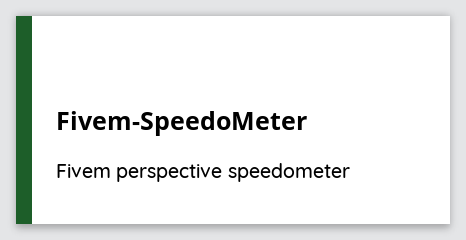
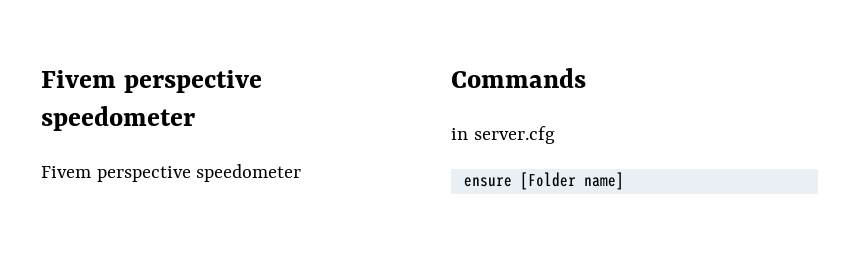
[56,111,307,136] [56,163,350,182] Fivem-SpeedoMeter // Fivem perspective speedometer -> [41,70,262,93] [41,106,195,131] [41,164,302,182] [451,68,586,88] [451,126,555,144] [463,172,624,190] Fivem perspective speedometer // Fivem perspective speedometer // Commands // in server.cfg // ensure [Folder name]

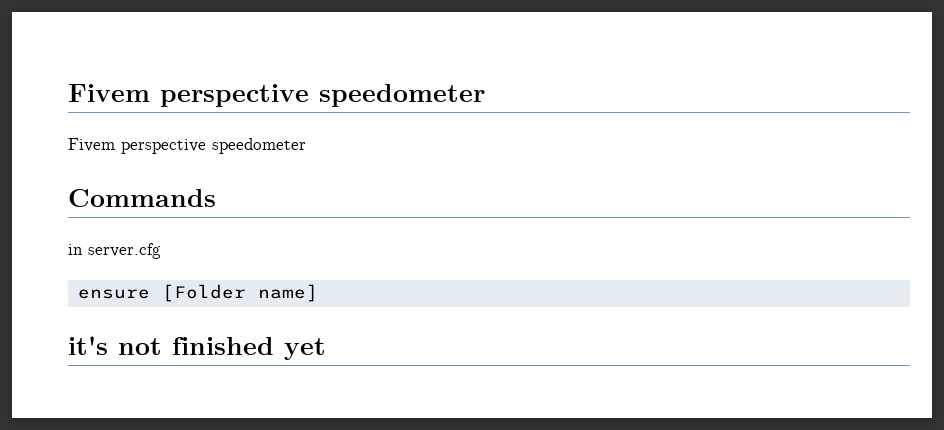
(624, 181) none -> [68,336,326,360] // it's not finished yet

